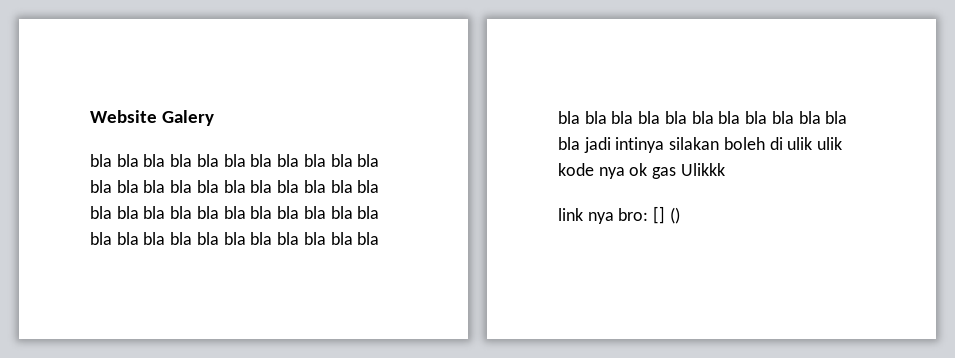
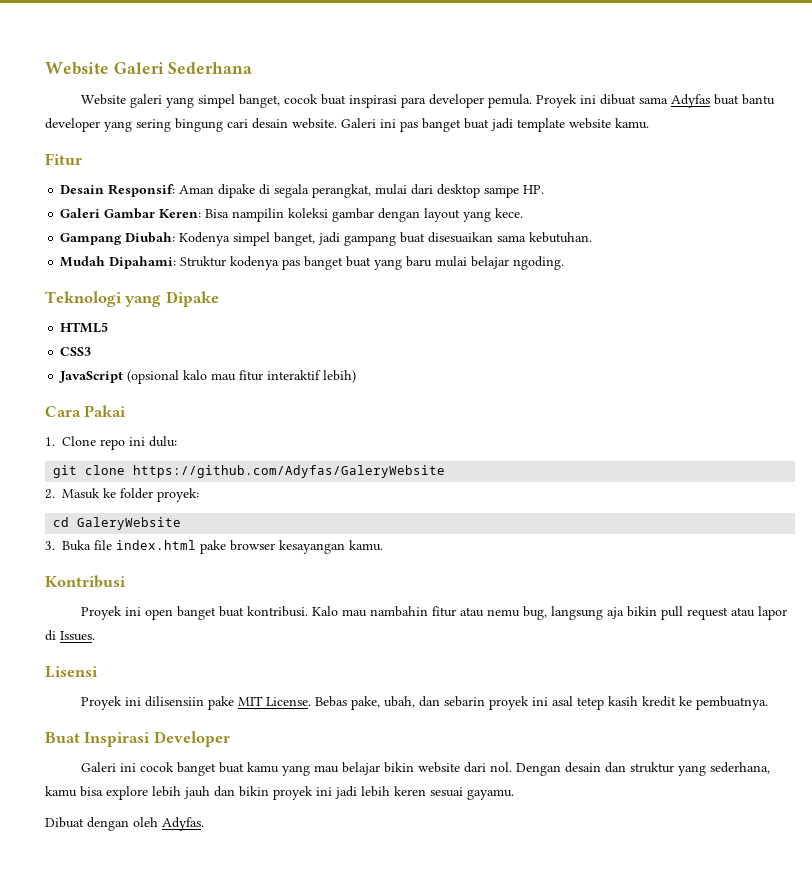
[90,110,214,126] [90,154,380,167] [90,180,380,193] [90,206,380,219] [90,232,380,245] [558,111,848,124] [558,137,843,153] [558,163,725,179] [558,206,680,224] Website Galery // bla bla bla bla bla bla bla bla bla bla bla bla bla bla bla bla bla bla bla bla bla bla bla bla bla bla bla bla bla bla bla bla bla bla bla bla bla bla bla bla bla bla bla bla bla bla bla bla bla bla bla bla bla bla bla bla jadi intinya silakan boleh di ulik ulik kode nya ok gas Ulikkk // link nya bro: [] () -> [45,62,253,75] [80,94,775,108] [45,118,649,132] [45,153,82,165] [60,184,545,198] [60,208,524,222] [60,232,593,246] [60,256,565,270] [45,291,219,307] [60,322,109,333] [60,347,92,356] [59,370,357,384] [45,405,127,417] [45,436,178,450] [53,465,446,478] [45,488,200,502] [53,517,182,530] [45,540,384,554] [45,575,126,588] [80,606,787,620] [45,630,95,641] [45,666,98,678] [80,696,768,710] [45,731,230,747] [80,762,770,776] [45,786,514,800] [45,817,204,831] Website Galeri Sederhana // Website galeri yang simpel banget, cocok buat inspirasi para developer pemula. Proyek ini dibuat sama Adyfas buat bantu developer yang sering bingung cari desain website. Galeri ini pas banget buat jadi template website kamu. // Fitur // Desain Responsif: Aman dipake di segala perangkat, mulai dari desktop sampe HP. // Galeri Gambar Keren: Bisa nampilin koleksi gambar dengan layout yang kece. // Gampang Diubah: Kodenya simpel banget, jadi gampang buat disesuaikan sama kebutuhan. // Mudah Dipahami: Struktur kodenya pas banget buat yang baru mulai belajar ngoding. // Teknologi yang Dipake // HTML5 // CSS3 // JavaScript (opsional kalo mau fitur interaktif lebih) // Cara Pakai // 1. Clone repo ini dulu: // git clone https://github.com/Adyfas/GaleryWebsite // 2. Masuk ke folder proyek: // cd GaleryWebsite // 3. Buka file index.html pake browser kesayangan kamu. // Kontribusi // Proyek ini open banget buat kontribusi. Kalo mau nambahin fitur atau nemu bug, langsung aja bikin pull request atau lapor di Issues. // Lisensi // Proyek ini dilisensiin pake MIT License. Bebas pake, ubah, dan sebarin proyek ini asal tetep kasih kredit ke pembuatnya. // Buat Inspirasi Developer // Galeri ini cocok banget buat kamu yang mau belajar bikin website dari nol. Dengan desain dan struktur yang sederhana, kamu bisa explore lebih jauh dan bikin proyek ini jadi lebih keren sesuai gayamu. // Dibuat dengan oleh Adyfas.

